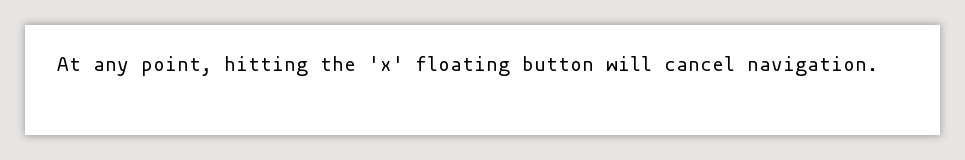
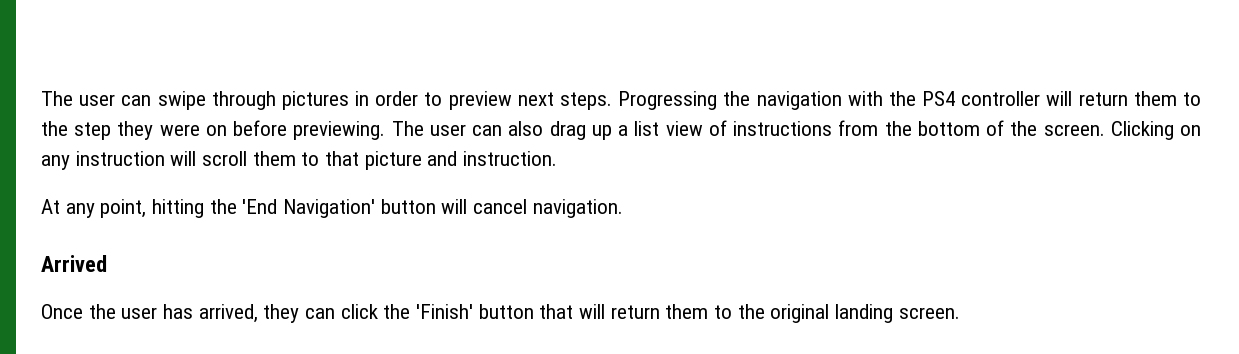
(57, 64) none -> [41,91,1201,110] [41,120,1202,140] [41,151,558,170] The user can swipe through pictures in order to preview next steps. Progressing the navigation with the PS4 controller will return them to the step they were on before previewing. The user can also drag up a list view of instructions from the bottom of the screen. Clicking on any instruction will scroll them to that picture and instruction. //
[368,56,510,76] 'x' floating -> [242,199,376,218] 'End Navigation'
(878, 66) none -> [41,255,107,272] [41,304,960,323] // Arrived // Once the user has arrived, they can click the 'Finish' button that will return them to the original landing screen.

